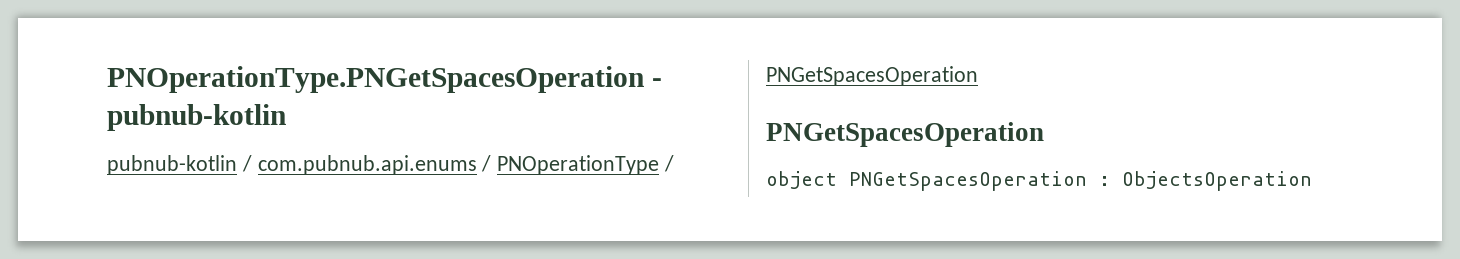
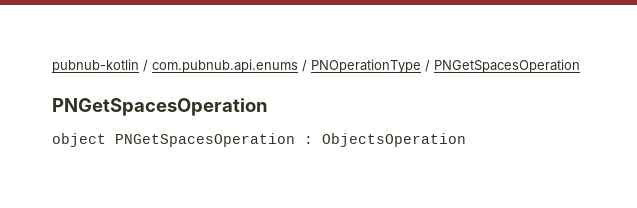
[107,66,662,93] [107,104,286,131] PNOperationType.PNGetSpacesOperation - pubnub-kotlin // -> (52, 66) none

